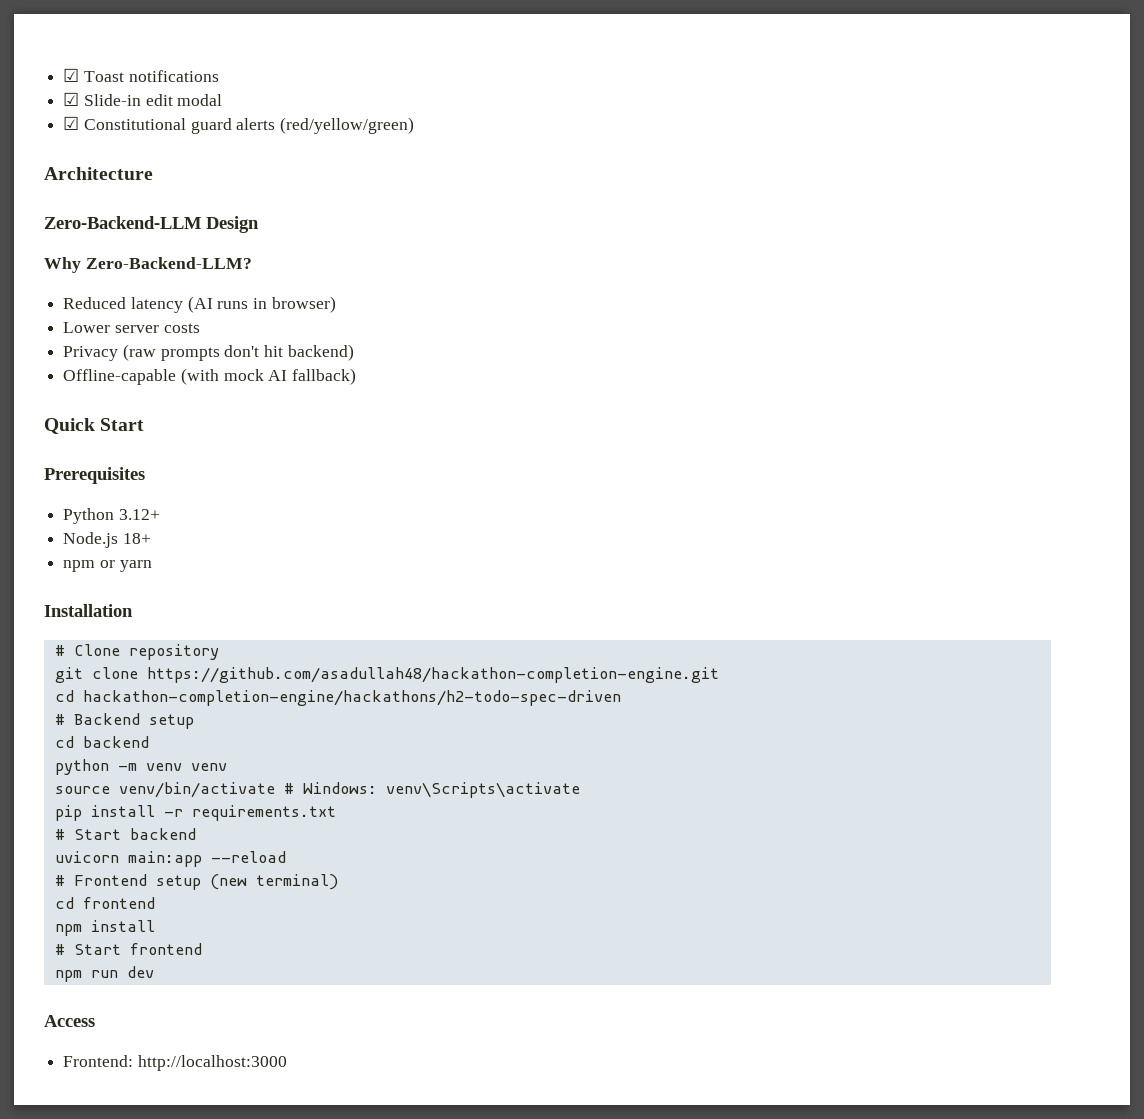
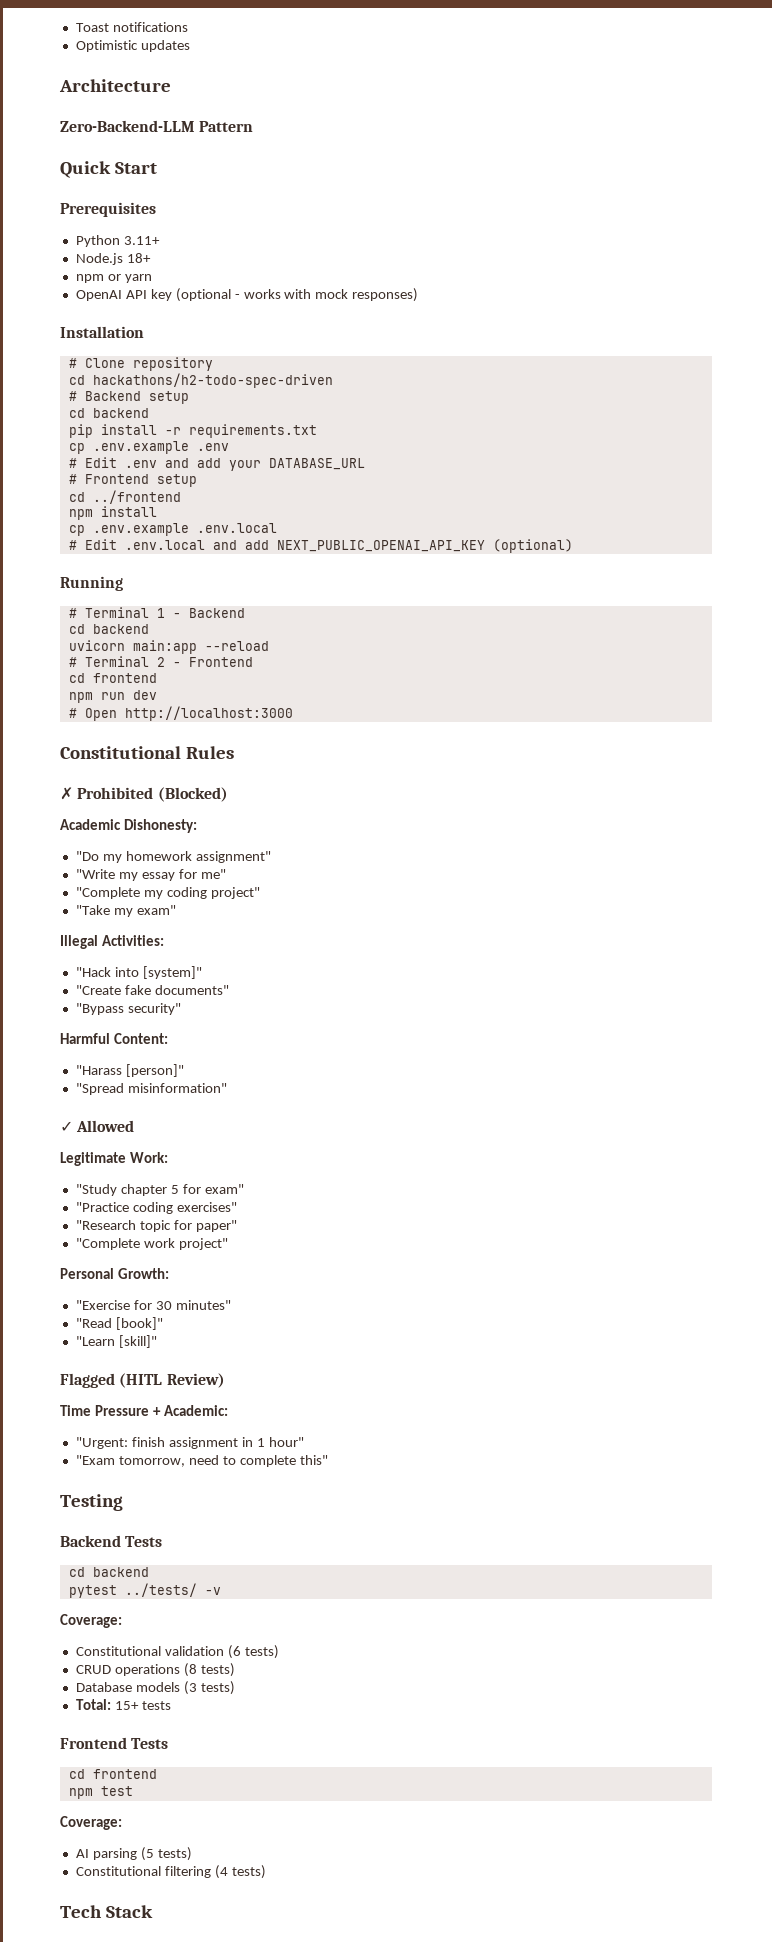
[63,68,80,82] ☑ -> (75, 27) none
[63,92,223,106] [63,116,415,134] [44,167,153,180] [44,216,259,233] [44,257,252,273] [63,296,336,313] [63,322,200,333] [63,344,354,361] [63,368,357,385] ☑ Slide-in edit modal // ☑ Constitutional guard alerts (red/yellow/green) // Architecture // Zero-Backend-LLM Design // Why Zero-Backend-LLM? // Reduced latency (AI runs in browser) // Lower server costs // Privacy (raw prompts don't hit backend) // Offline-capable (with mock AI fallback) -> [75,40,190,52] [59,79,171,92] [60,120,254,132] Optimistic updates // Architecture // Zero-Backend-LLM Pattern
[118,509,160,520] 3.12+ -> [123,236,160,245] 3.11+
(152, 566) none -> [75,288,419,302] // OpenAI API key (optional - works with mock responses)
[54,667,719,683] [54,690,621,706] // git clone https://github.com/asadullah48/hackathon-completion-engine.git // cd hackathon-completion-engine/hackathons/h2-todo-spec-driven -> [68,373,333,388] // cd hackathons/h2-todo-spec-driven
[54,759,227,775] [54,782,580,798] [54,805,336,821] [54,829,121,840] python -m venv venv // source venv/bin/activate # Windows: venv\Scripts\activate // pip install -r requirements.txt // # Start -> [68,424,317,438] [68,441,229,454] [68,457,365,471] [68,474,197,487] [68,490,181,504] [68,506,157,520] [68,523,277,536] [68,539,573,553] [60,576,123,591] [68,607,245,618] [68,624,85,634] pip install -r requirements.txt // cp .env.example .env // # Edit .env and add your DATABASE_URL // # Frontend setup // cd ../frontend // npm install // cp .env.example .env.local // # Edit .env.local and add NEXT_PUBLIC_OPENAI_API_KEY (optional) // Running // # Terminal 1 - Backend // cd
[73,874,338,890] [54,897,155,909] [54,920,155,936] [54,943,202,955] [54,966,154,982] [44,1015,95,1027] [63,1055,287,1071] Frontend setup (new terminal) // cd frontend // npm install // # Start frontend // npm run dev // Access // Frontend: http://localhost:3000 -> [84,656,253,667] [68,673,157,683] [68,690,157,703] [68,706,293,721] [60,746,234,759] [60,787,228,802] [60,819,197,833] [75,851,271,863] [75,869,226,881] [75,887,260,899] [75,905,176,917] [60,935,164,949] [75,966,202,979] [75,985,229,995] [75,1003,181,1015] [60,1033,168,1044] [75,1064,184,1077] [75,1083,227,1095] [60,1120,135,1132] [60,1152,168,1166] [75,1184,244,1196] [75,1202,237,1214] [75,1220,237,1232] [75,1238,228,1250] [60,1268,169,1279] [75,1300,231,1310] [75,1317,163,1330] [75,1335,157,1348] [60,1373,225,1388] [60,1405,228,1416] [75,1437,304,1449] [75,1455,328,1467] [60,1494,123,1511] [60,1535,163,1547] [68,1567,149,1577] [68,1583,221,1598] [60,1614,122,1628] [75,1645,279,1659] [75,1663,235,1677] [75,1681,235,1695] [75,1699,171,1710] [60,1737,169,1749] [68,1769,157,1779] [68,1786,133,1799] [60,1816,122,1830] [75,1847,192,1861] [75,1865,266,1879] [60,1905,153,1918] Terminal 2 - Frontend // cd frontend // npm run dev // # Open http://localhost:3000 // Constitutional Rules // ✗ Prohibited (Blocked) // Academic Dishonesty: // "Do my homework assignment" // "Write my essay for me" // "Complete my coding project" // "Take my exam" // Illegal Activities: // "Hack into [system]" // "Create fake documents" // "Bypass security" // Harmful Content: // "Harass [person]" // "Spread misinformation" // ✓ Allowed // Legitimate Work: // "Study chapter 5 for exam" // "Practice coding exercises" // "Research topic for paper" // "Complete work project" // Personal Growth: // "Exercise for 30 minutes" // "Read [book]" // "Learn [skill]" // Flagged (HITL Review) // Time Pressure + Academic: // "Urgent: finish assignment in 1 hour" // "Exam tomorrow, need to complete this" // Testing // Backend Tests // cd backend // pytest ../tests/ -v // Coverage: // Constitutional validation (6 tests) // CRUD operations (8 tests) // Database models (3 tests) // Total: 15+ tests // Frontend Tests // cd frontend // npm test // Coverage: // AI parsing (5 tests) // Constitutional filtering (4 tests) // Tech Stack

